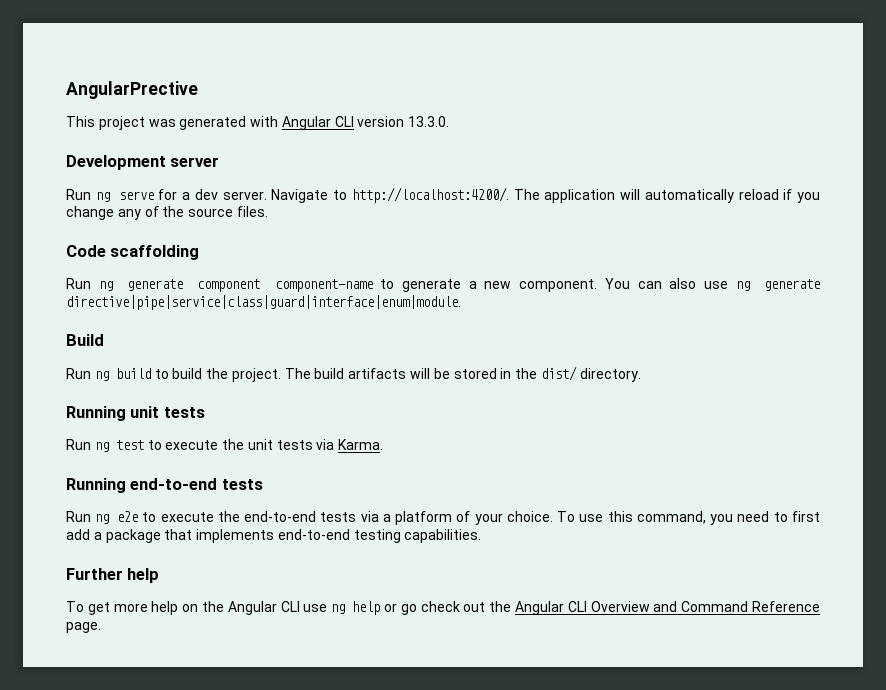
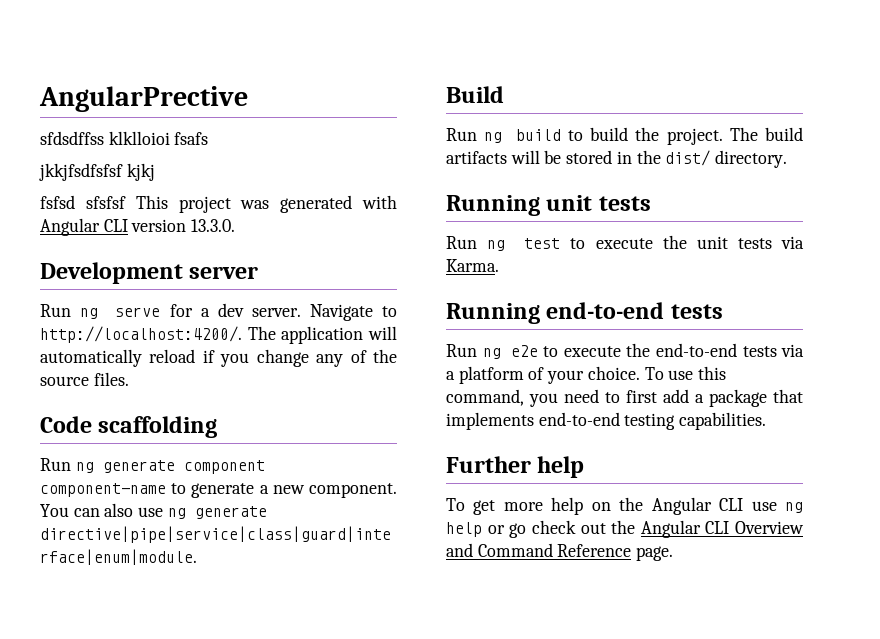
(198, 90) none -> [40,131,209,145] [39,163,155,181] [40,195,126,209] sfdsdffss klklloioi fsafs // jkkjfsdfsfsf kjkj // fsfsd sfsfsf

